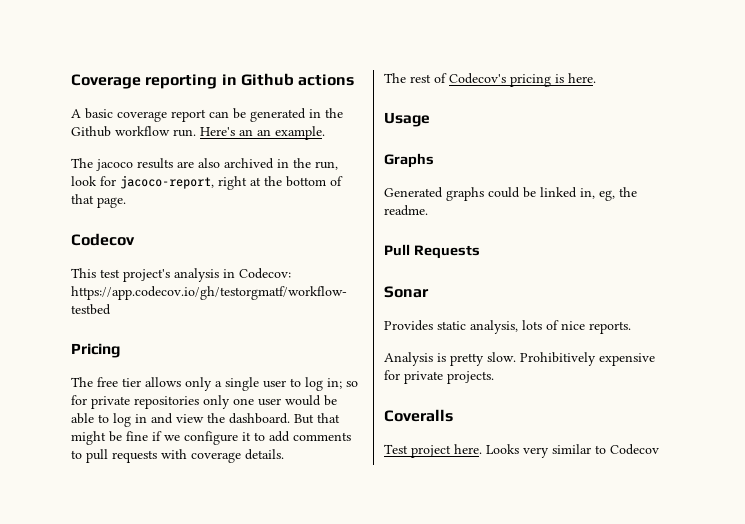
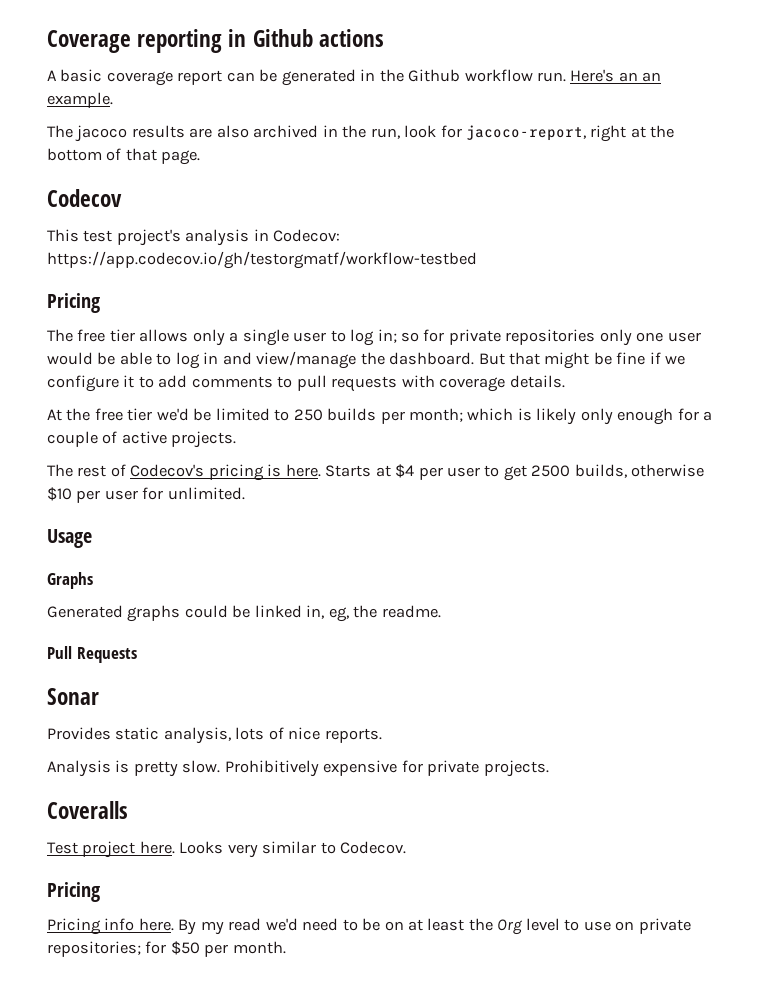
[176,414,204,423] view -> [256,351,357,369] view/manage
(284, 454) none -> [47,408,713,425] [47,431,237,448] // At the free tier we'd be limited to 250 builds per month; which is likely only enough for a couple of active projects.
(596, 78) none -> [325,464,705,481] [47,487,245,503] Starts at $4 per user to get 2500 builds, otherwise $10 per user for unlimited.
[610,444,659,455] Codecov -> [340,841,407,854] [47,882,100,902] [47,918,691,935] [47,941,286,957] Codecov. // Pricing // Pricing info here. By my read we'd need to be on at least the Org level to use on private repositories; for $50 per month.

